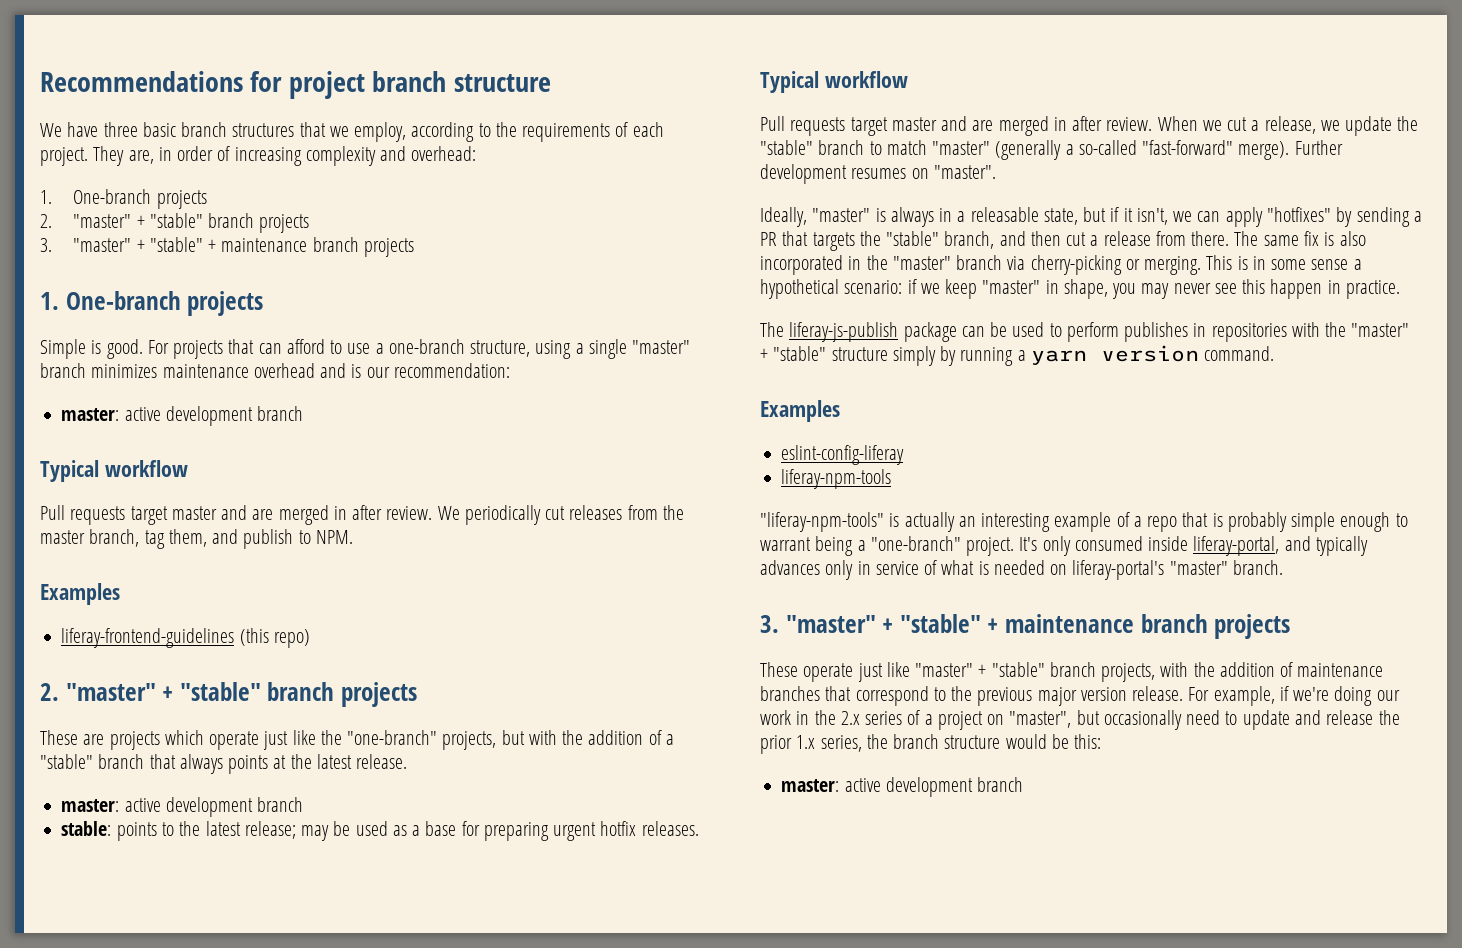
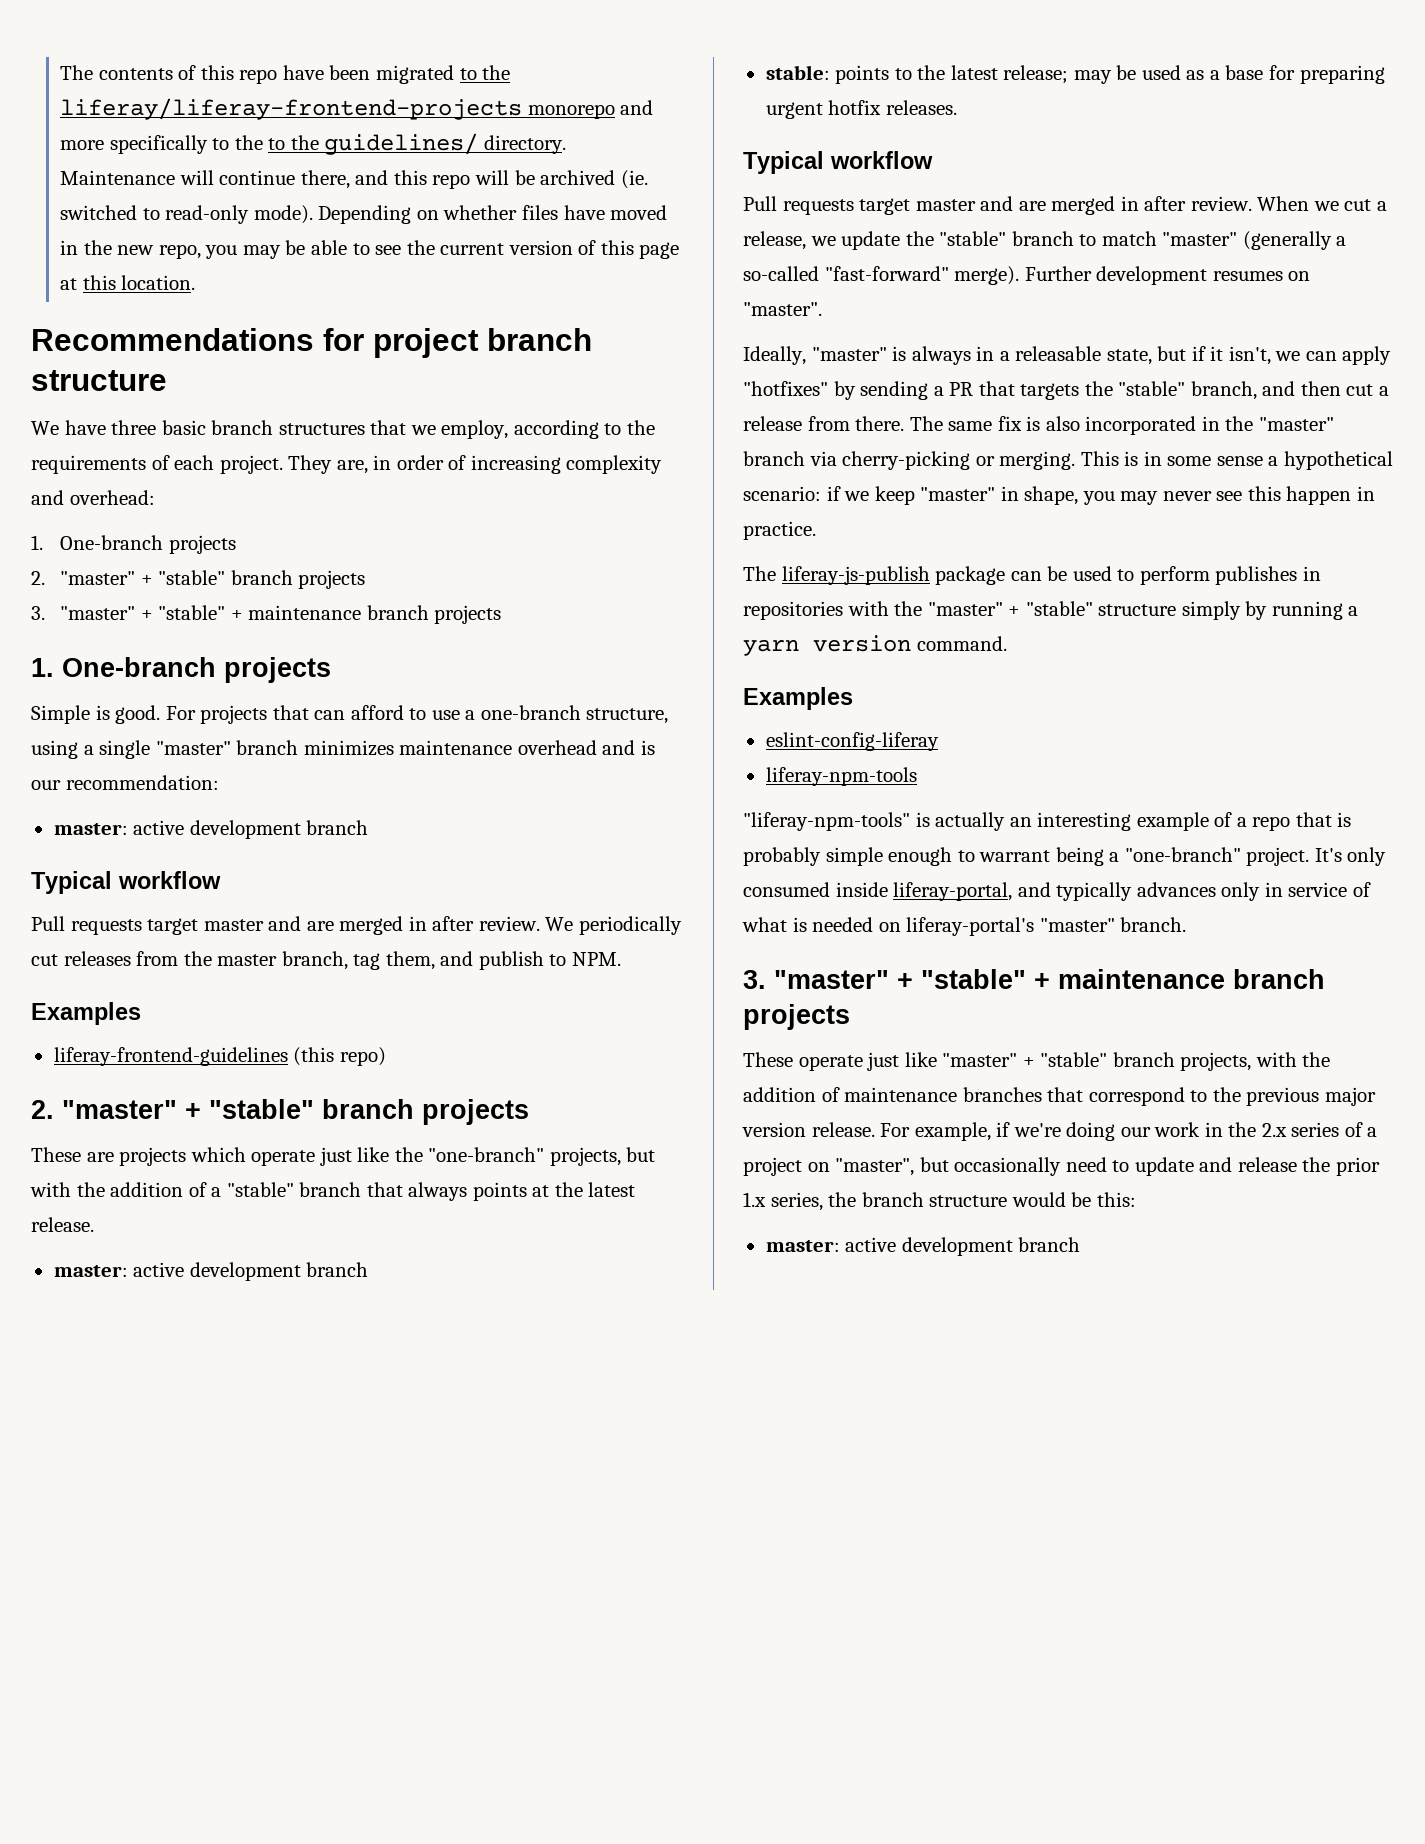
(40, 81) none -> [60,65,511,84] [60,98,654,120] [60,133,566,155] [60,170,648,189] [60,205,668,224] [60,240,680,259] [60,275,196,290] The contents of this repo have been migrated to the liferay/liferay-frontend-projects monorepo and more specifically to the to the guidelines/ directory. Maintenance will continue there, and this repo will be archived (ie. switched to read-only mode). Depending on whether files have moved in the new repo, you may be able to see the current version of this page at this location. //

